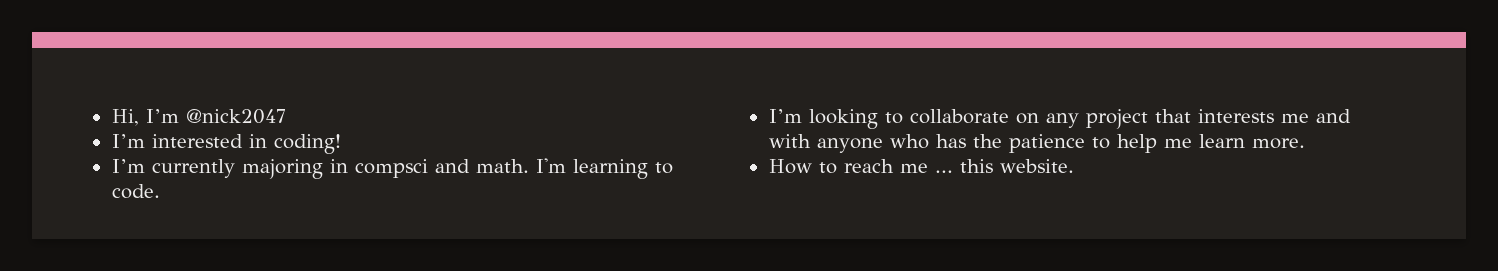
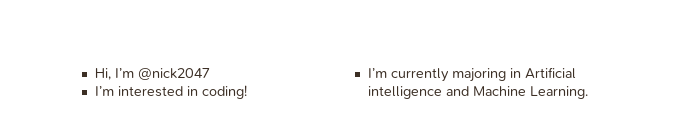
[354,158,673,179] [111,184,160,199] [768,109,1351,129] [768,134,1305,153] [768,159,1074,174] compsci and math. I'm learning to code. // I’m looking to collaborate on any project that interests me and with anyone who has the patience to help me learn more. // How to reach me ... this website. -> [524,67,576,79] [367,86,588,99] Artificial intelligence and Machine Learning.

